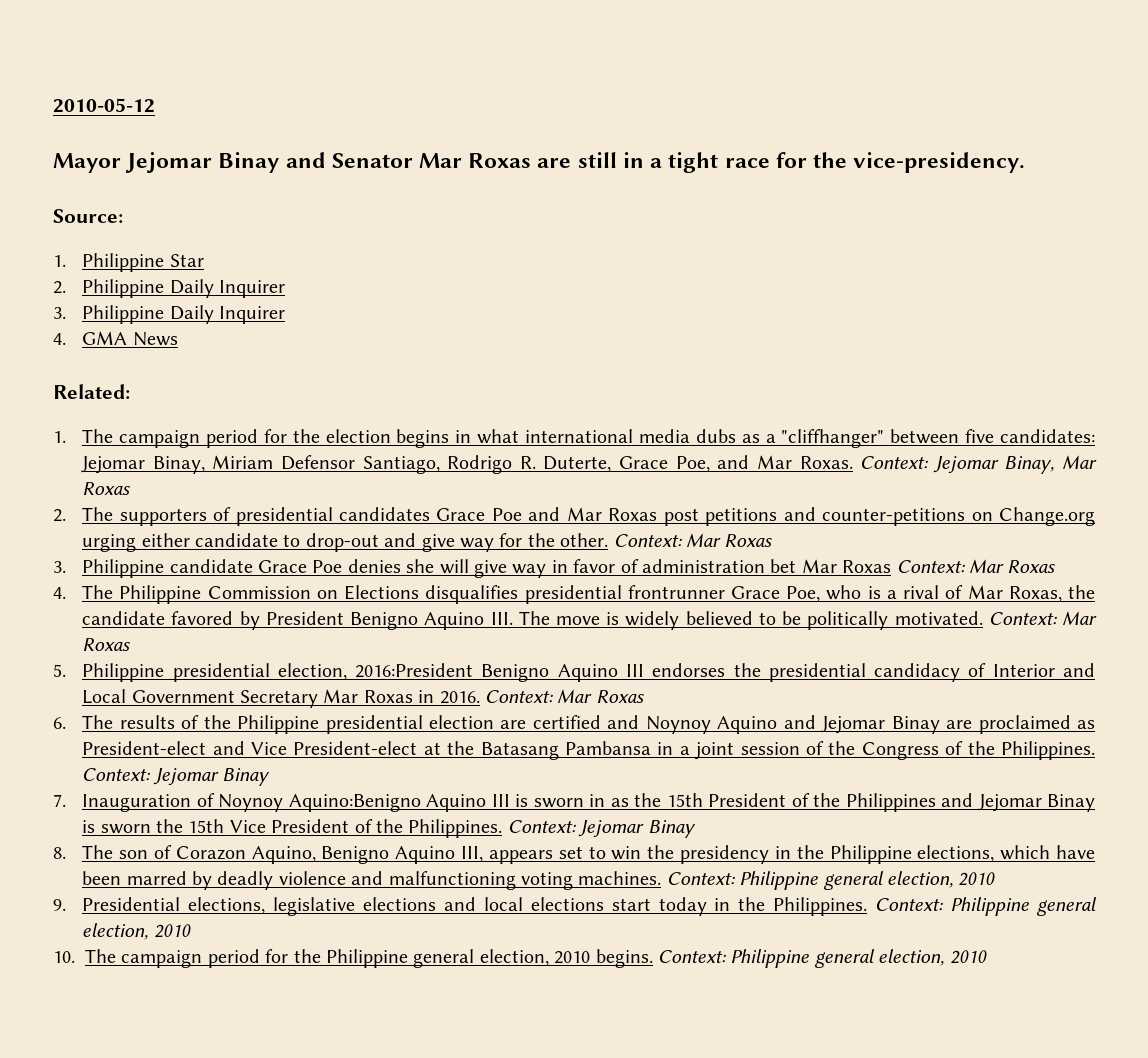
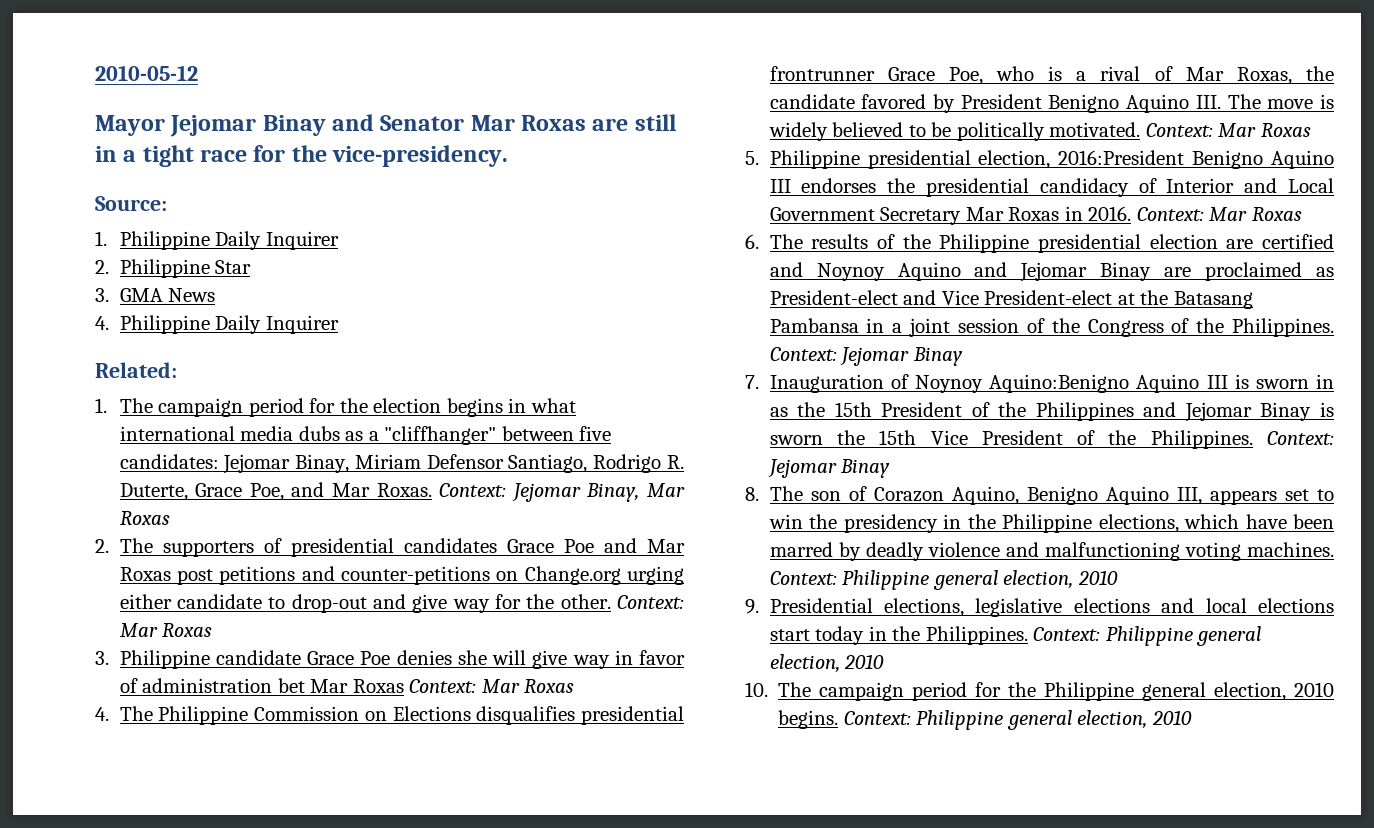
[169,254,204,267] [53,279,286,298] [53,305,286,324] [53,331,178,346] Star // 2. Philippine Daily Inquirer // 3. Philippine Daily Inquirer // 4. GMA News -> [215,231,339,250] [95,259,252,278] [95,288,216,302] [95,315,339,334] Daily Inquirer // 2. Philippine Star // 3. GMA News // 4. Philippine Daily Inquirer

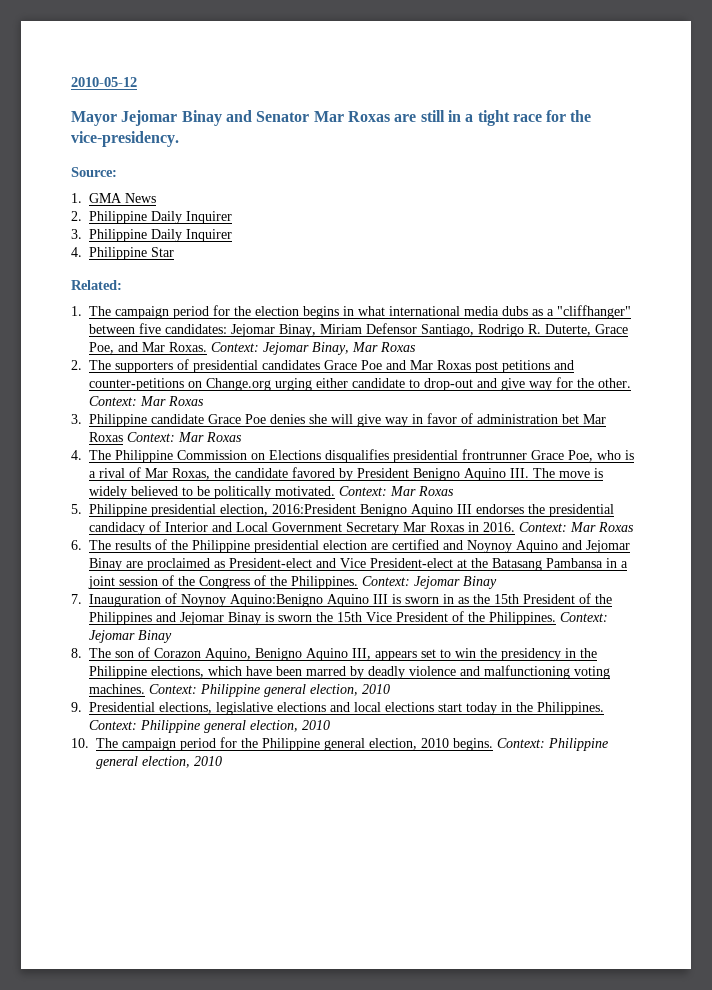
[119,231,339,250] [95,260,109,274] Philippine Daily Inquirer // 2. -> [89,193,156,203] [71,211,232,224] [71,229,232,242] [71,247,82,257] GMA News // 2. Philippine Daily Inquirer // 3. Philippine Daily Inquirer // 4.
[95,288,216,302] [95,315,339,334] // 3. GMA News // 4. Philippine Daily Inquirer -> (174, 252) none

